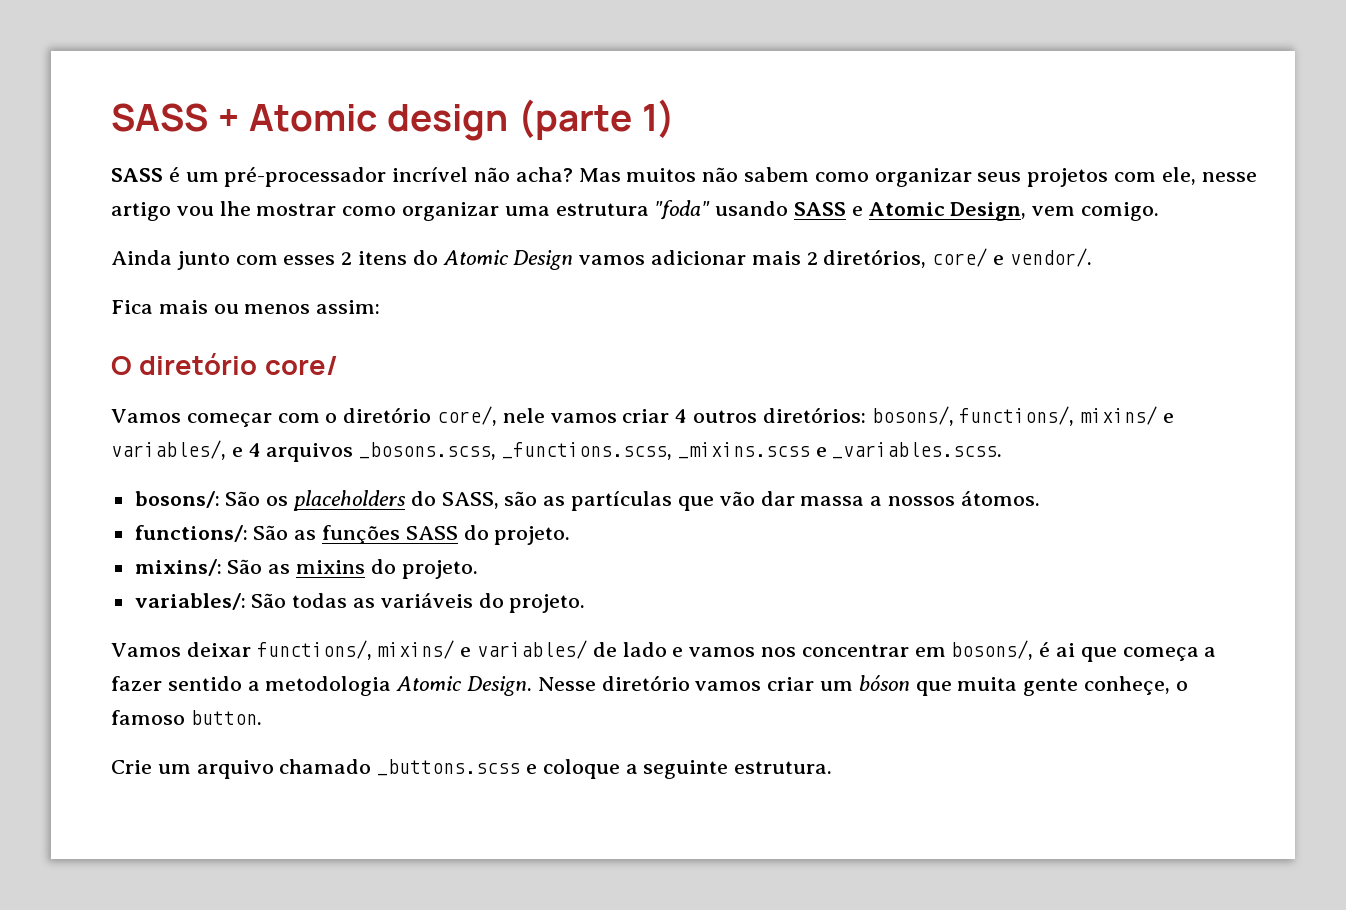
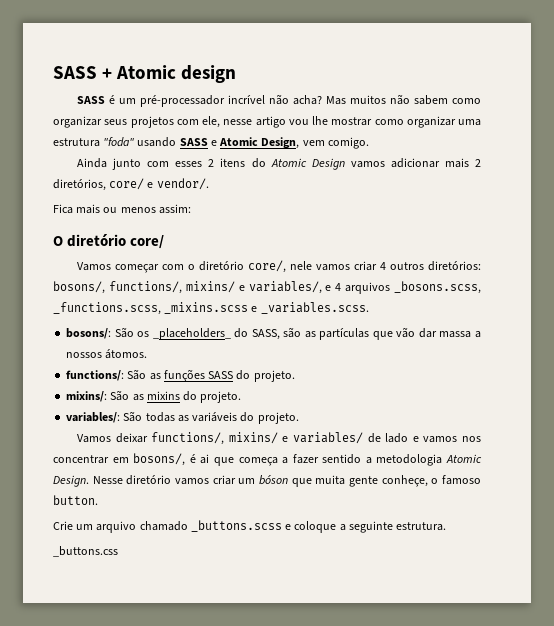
[517,99,675,140] (parte 1) -> (237, 74) none
[293,490,407,511] placeholders -> [152,328,231,340] _placeholders_
(833, 767) none -> [53,546,118,557] // _buttons.css

